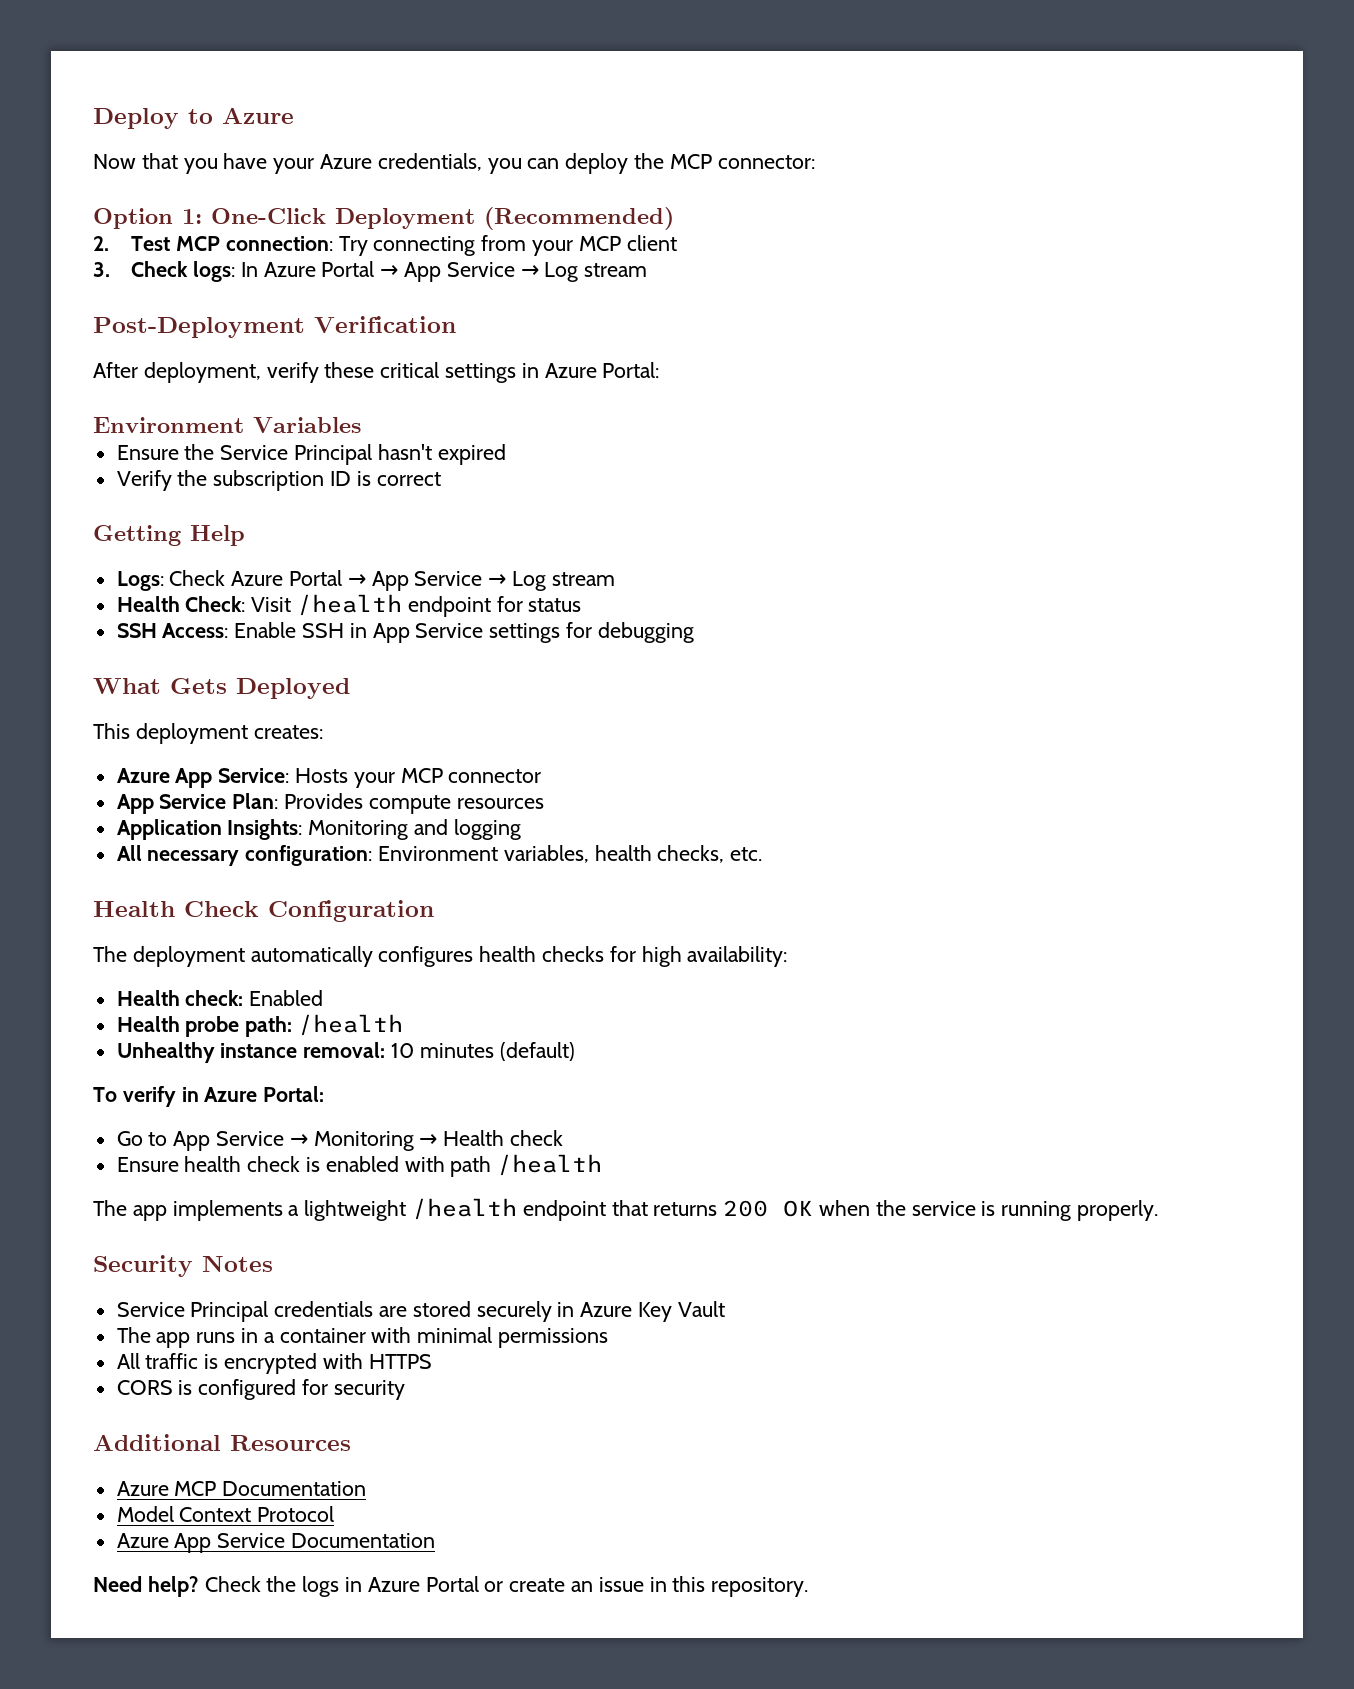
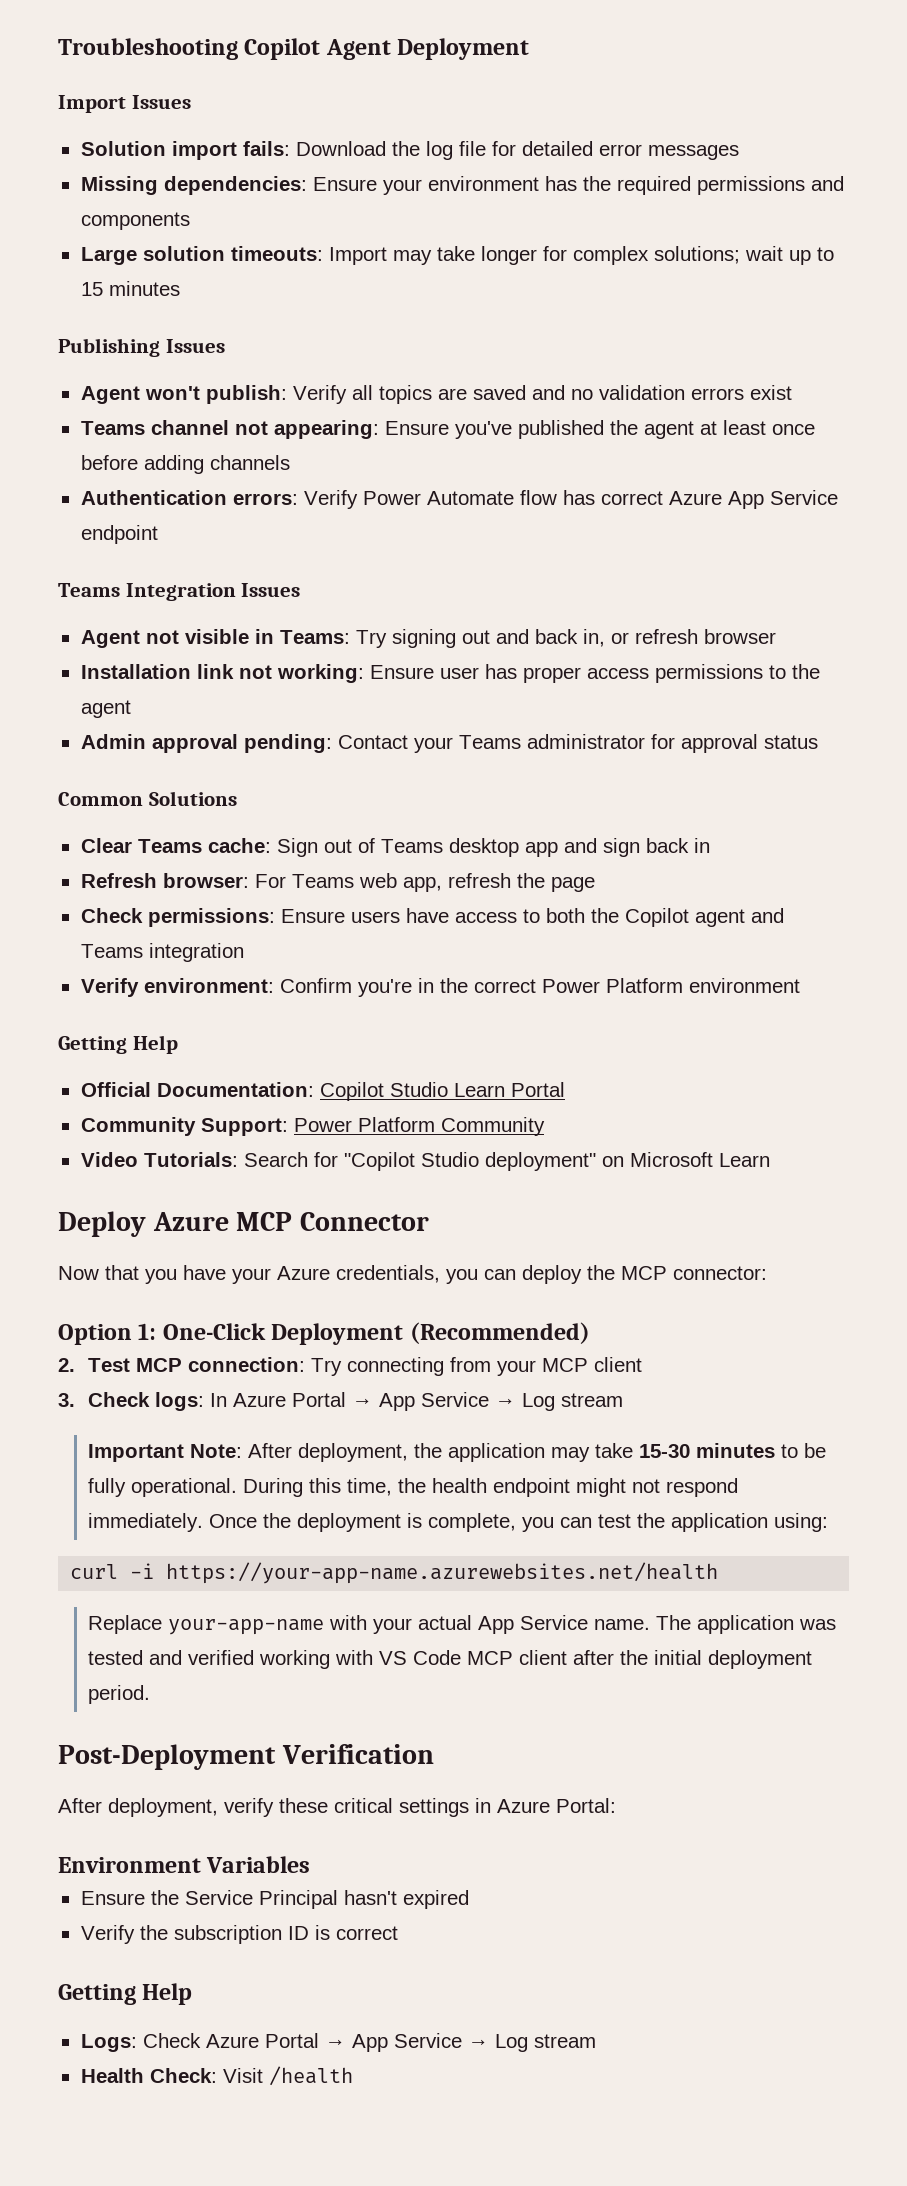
[93,107,294,129] Deploy to Azure -> [58,38,530,60] [58,95,191,113] [80,141,739,160] [80,176,844,195] [80,212,190,230] [80,246,834,265] [80,281,180,296] [58,338,225,357] [80,385,792,404] [80,420,815,439] [80,455,290,474] [80,490,838,509] [80,525,158,544] [58,583,301,601] [80,629,776,648] [80,664,820,683] [80,700,131,718] [80,734,818,753] [58,791,237,806] [80,838,710,857] [80,873,595,892] [80,908,784,927] [80,943,244,962] [80,978,800,997] [58,1035,178,1054] [80,1082,565,1101] [80,1117,545,1136] [80,1152,770,1171] [58,1211,429,1237] Troubleshooting Copilot Agent Deployment // Import Issues // Solution import fails: Download the log file for detailed error messages // Missing dependencies: Ensure your environment has the required permissions and components // Large solution timeouts: Import may take longer for complex solutions; wait up to 15 minutes // Publishing Issues // Agent won't publish: Verify all topics are saved and no validation errors exist // Teams channel not appearing: Ensure you've published the agent at least once before adding channels // Authentication errors: Verify Power Automate flow has correct Azure App Service endpoint // Teams Integration Issues // Agent not visible in Teams: Try signing out and back in, or refresh browser // Installation link not working: Ensure user has proper access permissions to the agent // Admin approval pending: Contact your Teams administrator for approval status // Common Solutions // Clear Teams cache: Sign out of Teams desktop app and sign back in // Refresh browser: For Teams web app, refresh the page // Check permissions: Ensure users have access to both the Copilot agent and Teams integration // Verify environment: Confirm you're in the correct Power Platform environment // Getting Help // Official Documentation: Copilot Studio Learn Portal // Community Support: Power Platform Community // Video Tutorials: Search for "Copilot Studio deployment" on Microsoft Learn // Deploy Azure MCP Connector
(648, 270) none -> [88,1443,827,1462] [88,1478,739,1497] [88,1513,829,1532] [70,1562,719,1584] [88,1615,837,1635] [88,1650,813,1669] [88,1685,151,1704] // Important Note: After deployment, the application may take 15-30 minutes to be fully operational. During this time, the health endpoint might not respond immediately. Once the deployment is complete, you can test the application using: // curl -i https://your-app-name.azurewebsites.net/health // Replace your-app-name with your actual App Service name. The application was tested and verified working with VS Code MCP client after the initial deployment period.
[407,596,582,617] [116,622,694,643] [93,678,350,699] [93,723,323,744] [116,768,542,788] [116,793,544,814] [116,819,521,840] [116,845,763,866] [93,900,434,922] [93,946,788,967] [116,990,324,1006] [116,1014,404,1037] [116,1042,575,1063] [93,1086,325,1107] [116,1130,564,1151] [116,1154,603,1177] [93,1198,1159,1221] [93,1255,273,1277] [116,1301,725,1322] [116,1327,609,1348] [116,1353,432,1374] [116,1379,405,1400] [93,1434,351,1451] [116,1481,367,1496] [116,1506,335,1522] [116,1533,436,1553] [93,1576,809,1597] endpoint for status // SSH Access: Enable SSH in App Service settings for debugging // What Gets Deployed // This deployment creates: // Azure App Service: Hosts your MCP connector // App Service Plan: Provides compute resources // Application Insights: Monitoring and logging // All necessary configuration: Environment variables, health checks, etc. // Health Check Configuration // The deployment automatically configures health checks for high availability: // Health check: Enabled // Health probe path: /health // Unhealthy instance removal: 10 minutes (default) // To verify in Azure Portal: // Go to App Service → Monitoring → Health check // Ensure health check is enabled with path /health // The app implements a lightweight /health endpoint that returns 200 OK when the service is running properly. // Security Notes // Service Principal credentials are stored securely in Azure Key Vault // The app runs in a container with minimal permissions // All traffic is encrypted with HTTPS // CORS is configured for security // Additional Resources // Azure MCP Documentation // Model Context Protocol // Azure App Service Documentation // Need help? Check the logs in Azure Portal or create an issue in this repository. -> (353, 2076) none

